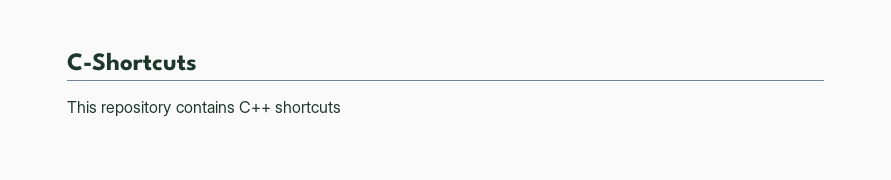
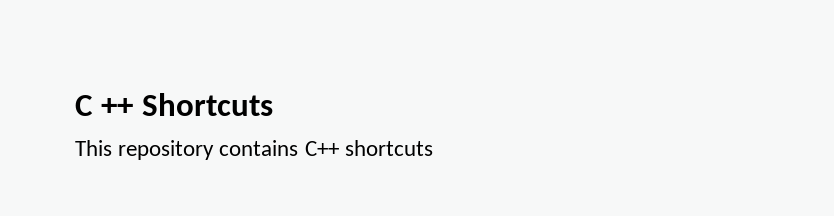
[67,52,197,71] C-Shortcuts -> [75,93,273,116] C ++ Shortcuts

